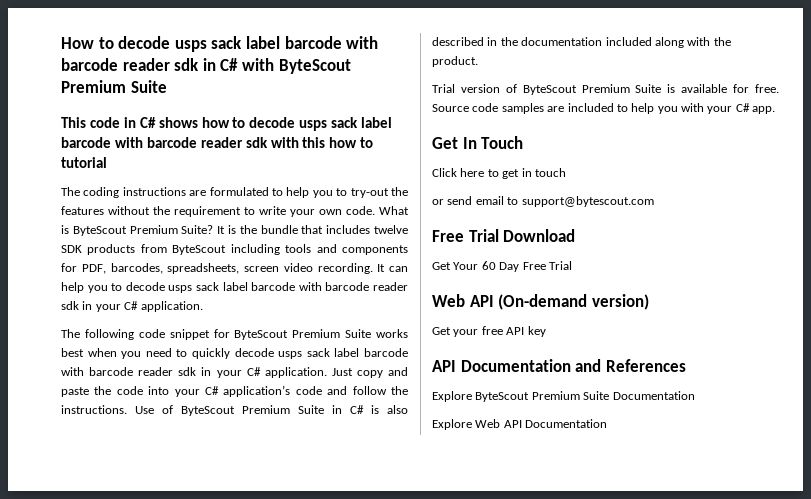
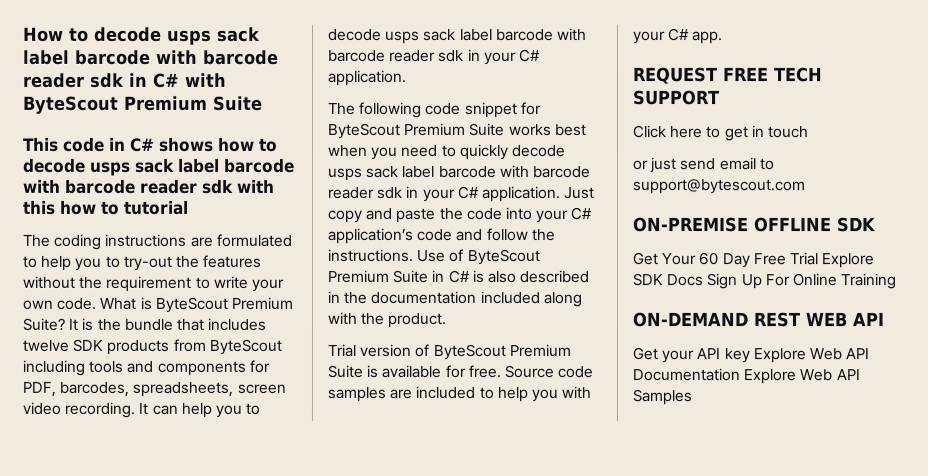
[432,136,524,149] Get In Touch -> [633,67,823,85] [633,90,720,106] REQUEST FREE TECH SUPPORT
(444, 202) none -> [650,157,678,174] just
[432,229,576,242] Free Trial Download -> [633,217,877,233] ON-PREMISE OFFLINE SDK
[432,294,649,310] // Web API (On-demand version) -> [821,253,875,269] [632,273,897,290] [632,312,884,328] Explore SDK Docs Sign Up For Online Training // ON-DEMAND REST WEB API
[481,326,503,335] free -> (695, 357) none
[432,359,686,372] [432,391,695,402] [432,419,608,430] // API Documentation and References // Explore ByteScout Premium Suite Documentation // Explore Web API Documentation -> [752,348,870,364] [632,368,860,385] [632,389,692,406] Explore Web API Documentation Explore Web API Samples

